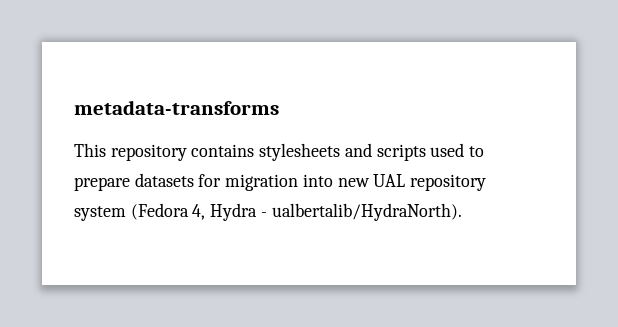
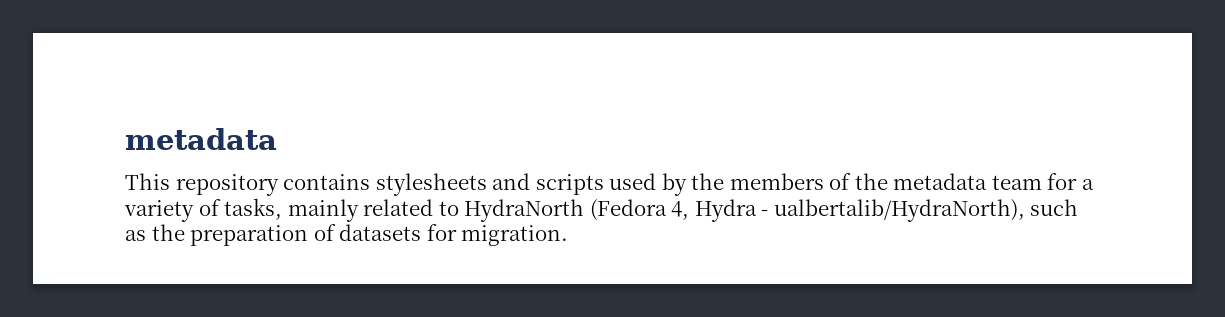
[74,100,279,115] metadata-transforms -> [125,128,277,150] metadata
[469,146,485,157] [74,173,487,191] [74,203,462,221] to prepare datasets for migration into new UAL repository system (Fedora 4, Hydra - ualbertalib/HydraNorth). -> [661,173,1095,196] [124,198,1079,222] [125,224,569,246] by the members of the metadata team for a variety of tasks, mainly related to HydraNorth (Fedora 4, Hydra - ualbertalib/HydraNorth), such as the preparation of datasets for migration.

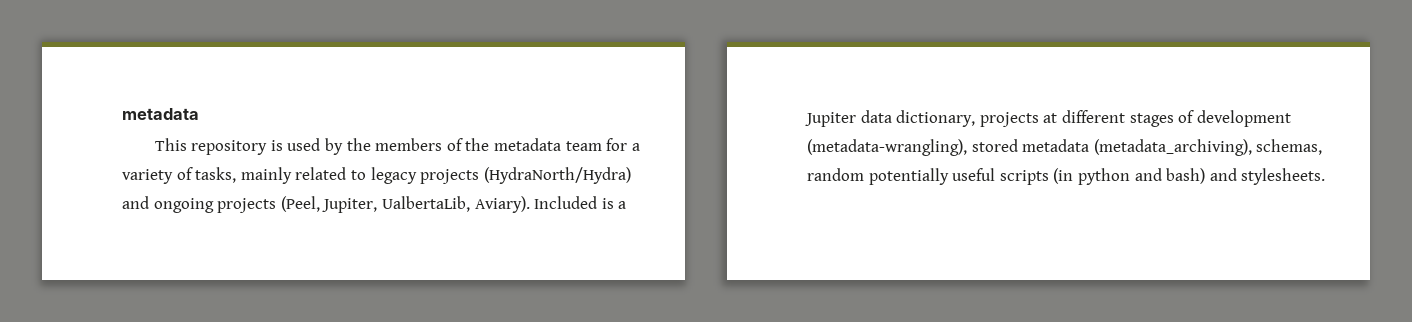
[283,173,604,196] contains stylesheets and scripts -> [270,140,283,151] is
[464,199,1079,222] [125,224,569,246] HydraNorth (Fedora 4, Hydra - ualbertalib/HydraNorth), such as the preparation of datasets for migration. -> [370,167,631,184] [122,196,627,213] [805,110,1291,127] [807,139,1323,156] [807,168,1326,185] legacy projects (HydraNorth/Hydra) and ongoing projects (Peel, Jupiter, UalbertaLib, Aviary). Included is a Jupiter data dictionary, projects at different stages of development (metadata-wrangling), stored metadata (metadata_archiving), schemas, random potentially useful scripts (in python and bash) and stylesheets.

